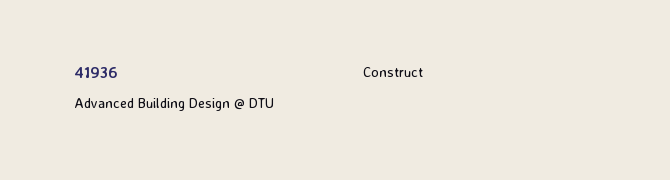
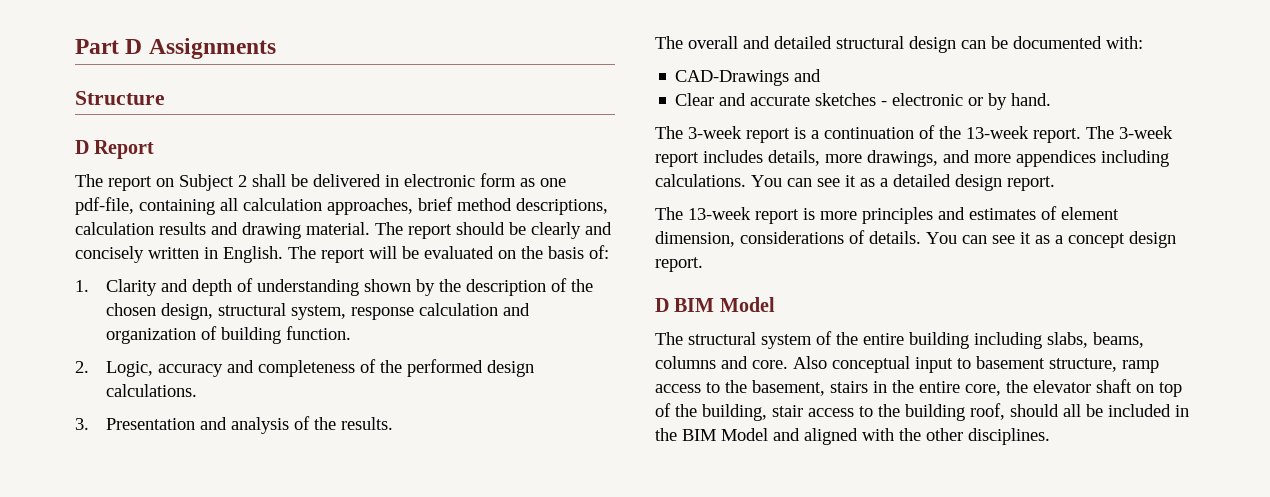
[74,67,118,78] [74,98,274,111] [363,67,423,77] 41936 // Advanced Building Design @ DTU Construct -> [75,38,276,59] [75,91,165,105] [75,140,155,159] [75,173,566,191] [75,197,608,215] [75,222,612,239] [75,245,609,263] [75,278,593,296] [105,303,530,320] [105,326,351,344] [75,359,534,377] [105,384,197,397] [75,416,393,434] [655,36,1143,53] [675,69,822,86] [675,93,1052,110] [655,125,1173,143] [655,150,1169,167] [655,174,1055,191] [655,206,1119,224] [655,230,1176,248] [655,257,703,272] [655,297,775,312] [655,331,1144,349] [655,356,1159,373] [655,379,1182,397] [655,403,1189,421] [655,428,1050,445] Part D Assignments // Structure // D Report // The report on Subject 2 shall be delivered in electronic form as one pdf-file, containing all calculation approaches, brief method descriptions, calculation results and drawing material. The report should be clearly and concisely written in English. The report will be evaluated on the basis of: // 1. Clarity and depth of understanding shown by the description of the chosen design, structural system, response calculation and organization of building function. // 2. Logic, accuracy and completeness of the performed design calculations. // 3. Presentation and analysis of the results. // The overall and detailed structural design can be documented with: // CAD-Drawings and // Clear and accurate sketches - electronic or by hand. // The 3-week report is a continuation of the 13-week report. The 3-week report includes details, more drawings, and more appendices including calculations. You can see it as a detailed design report. // The 13-week report is more principles and estimates of element dimension, considerations of details. You can see it as a concept design report. // D BIM Model // The structural system of the entire building including slabs, beams, columns and core. Also conceptual input to basement structure, ramp access to the basement, stairs in the entire core, the elevator shaft on top of the building, stair access to the building roof, should all be included in the BIM Model and aligned with the other disciplines.

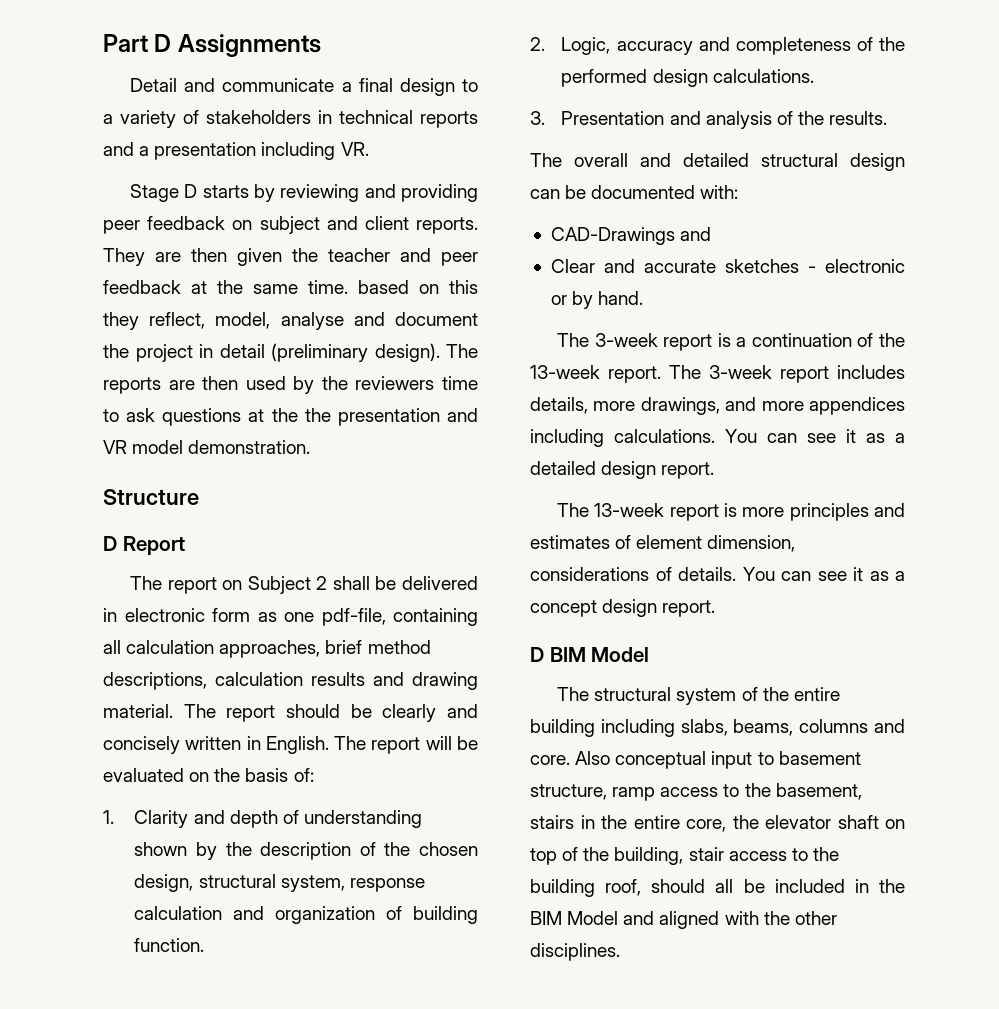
(276, 48) none -> [130,78,478,96] [103,110,478,128] [103,142,369,160] [130,184,479,202] [103,216,479,234] [103,248,478,266] [103,280,478,294] [103,312,479,330] [103,343,478,362] [103,376,478,394] [103,408,478,426] [103,440,311,454] // Detail and communicate a final design to a variety of stakeholders in technical reports and a presentation including VR. // Stage D starts by reviewing and providing peer feedback on subject and client reports. They are then given the teacher and peer feedback at the same time. based on this they reflect, model, analyse and document the project in detail (preliminary design). The reports are then used by the reviewers time to ask questions at the the presentation and VR model demonstration.

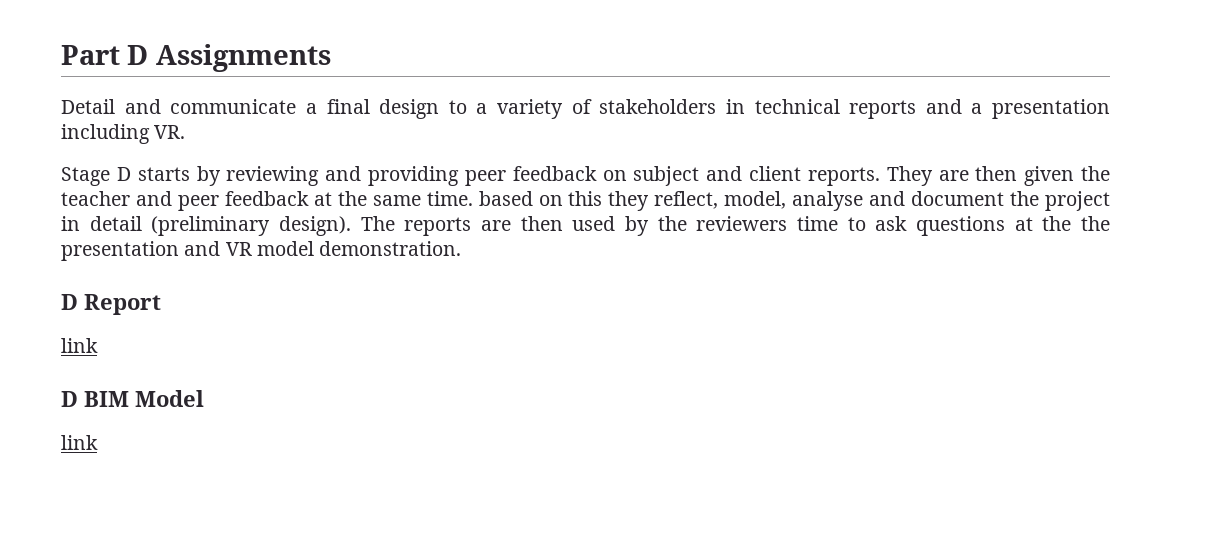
[103,489,199,505] // Structure -> (462, 248) none
[130,576,478,594] [103,608,478,626] [103,640,431,658] [103,672,478,690] [103,704,478,722] [103,736,478,754] [103,768,314,782] [103,810,423,828] [134,842,479,860] [134,874,425,892] [134,906,478,924] [134,938,205,952] [530,37,905,55] [561,69,814,87] [530,111,888,129] [530,153,905,171] [530,185,739,199] [550,227,712,245] [550,259,905,273] [550,291,644,309] [557,333,905,351] [530,365,905,383] [530,397,905,415] [530,429,905,447] [530,461,715,479] [557,503,905,521] [530,535,796,552] [530,567,905,581] [530,599,716,617] [530,647,650,662] [557,687,840,705] [530,719,905,737] [530,751,861,769] [530,783,862,801] [530,815,905,832] [530,847,839,865] [530,879,905,897] [530,911,837,929] [530,943,620,961] The report on Subject 2 shall be delivered in electronic form as one pdf-file, containing all calculation approaches, brief method descriptions, calculation results and drawing material. The report should be clearly and concisely written in English. The report will be evaluated on the basis of: // 1. Clarity and depth of understanding shown by the description of the chosen design, structural system, response calculation and organization of building function. // 2. Logic, accuracy and completeness of the performed design calculations. // 3. Presentation and analysis of the results. // The overall and detailed structural design can be documented with: // CAD-Drawings and // Clear and accurate sketches - electronic or by hand. // The 3-week report is a continuation of the 13-week report. The 3-week report includes details, more drawings, and more appendices including calculations. You can see it as a detailed design report. // The 13-week report is more principles and estimates of element dimension, considerations of details. You can see it as a concept design report. // D BIM Model // The structural system of the entire building including slabs, beams, columns and core. Also conceptual input to basement structure, ramp access to the basement, stairs in the entire core, the elevator shaft on top of the building, stair access to the building roof, should all be included in the BIM Model and aligned with the other disciplines. -> [61,338,98,353] [61,390,204,407] [61,435,98,450] link // D BIM Model // link

